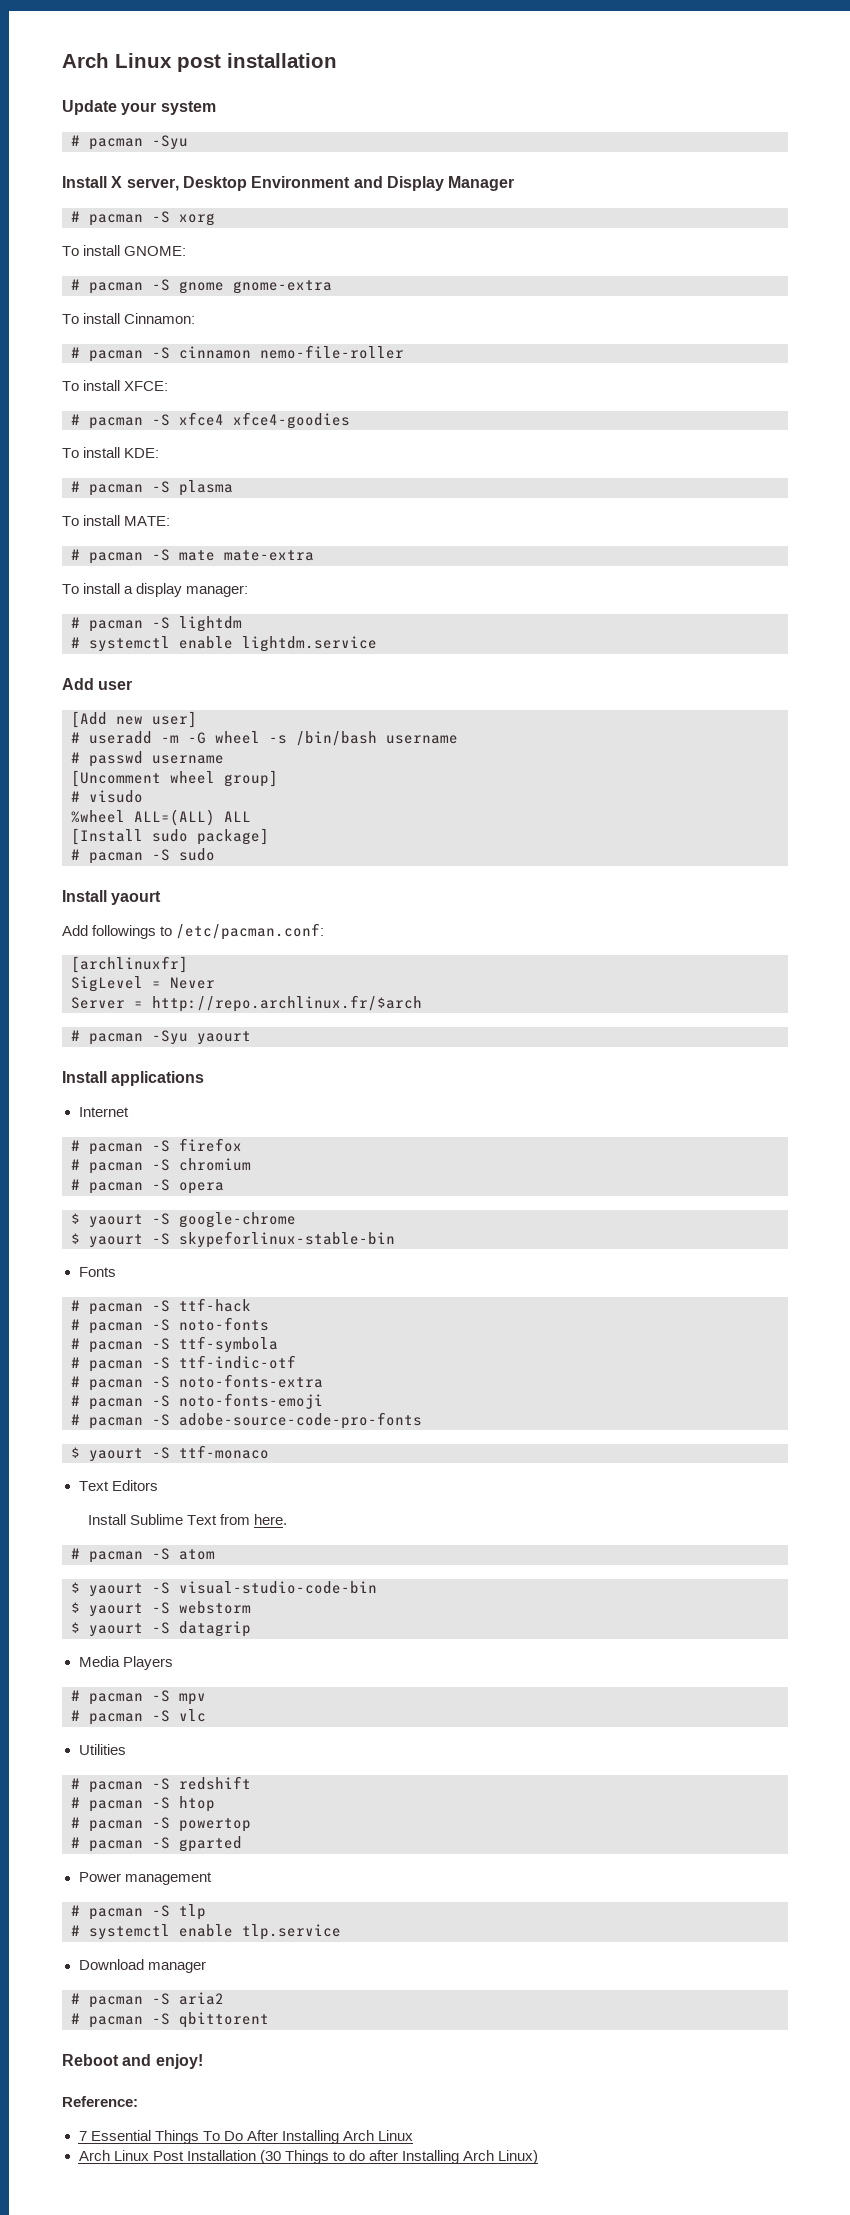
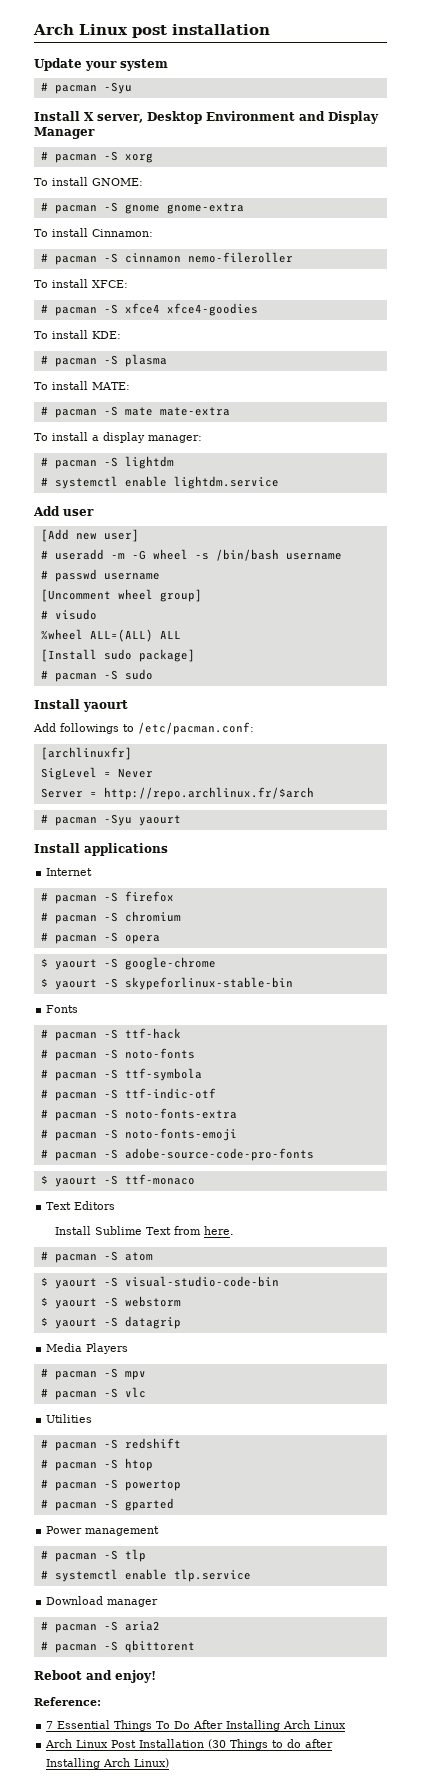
[260,345,404,359] nemo-file-roller -> [187,252,293,263] nemo-fileroller

